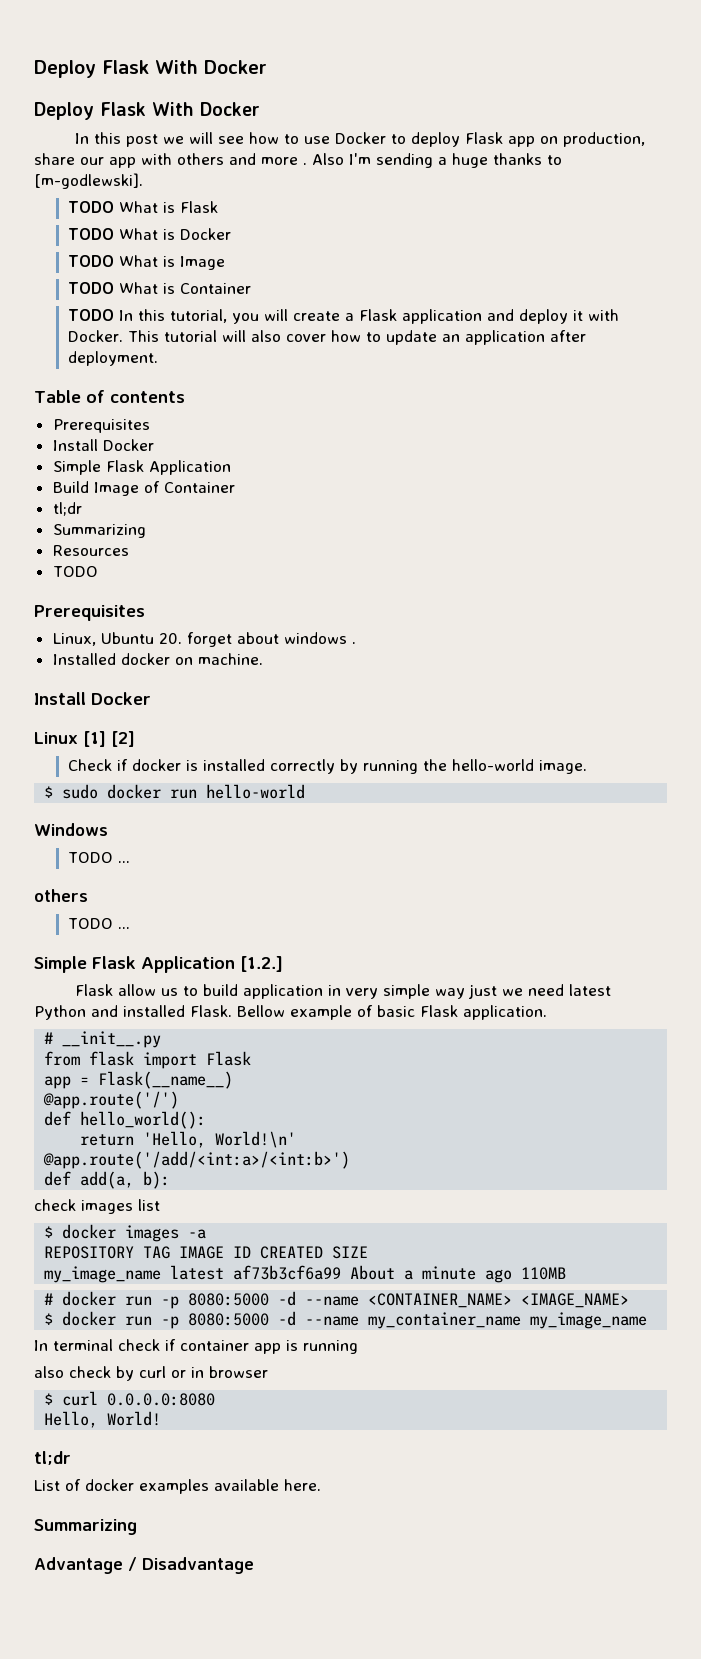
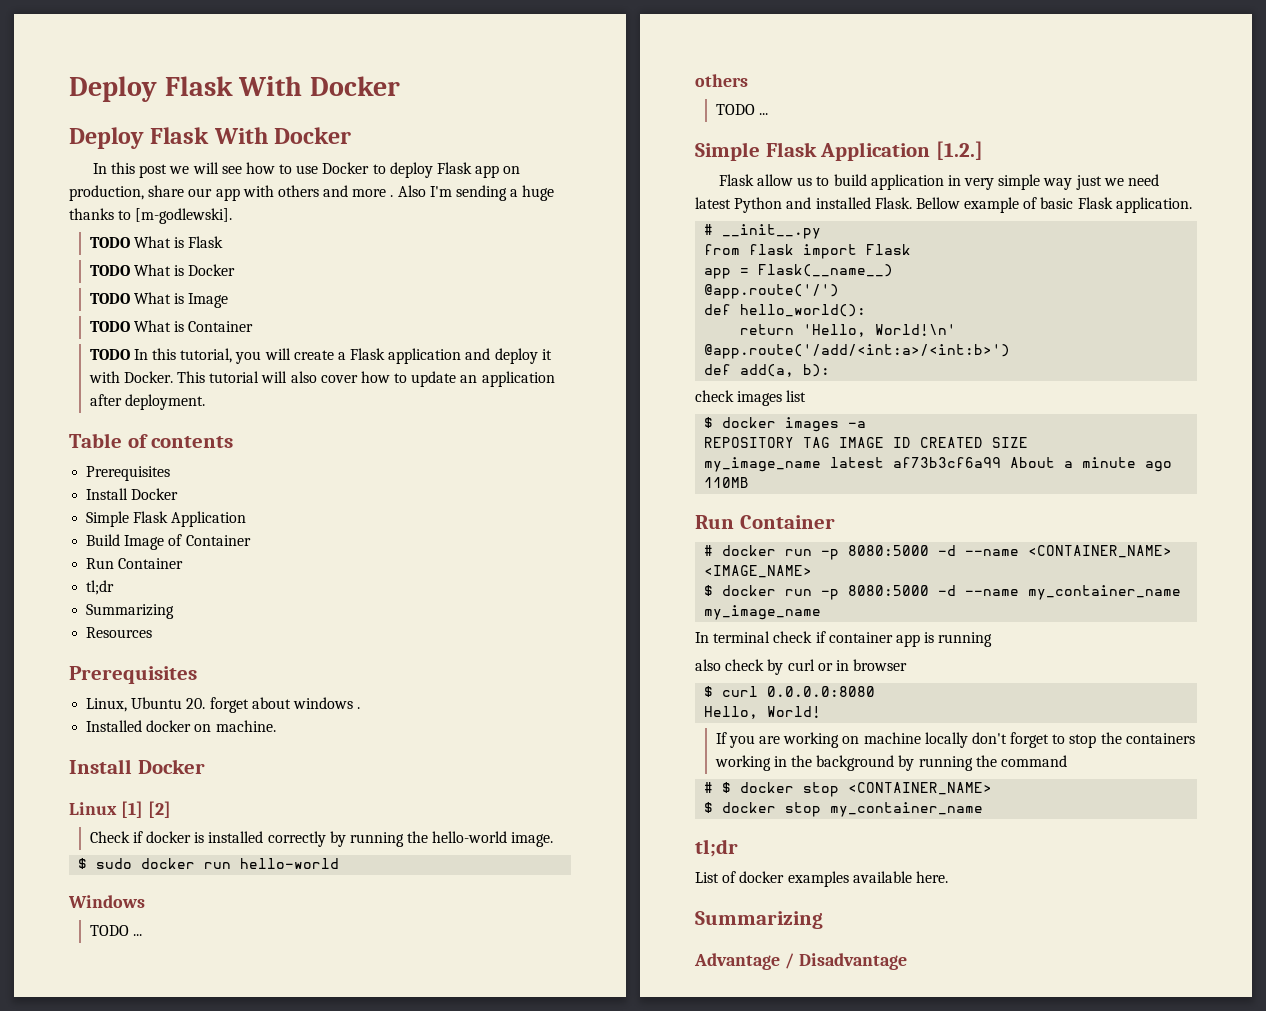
(235, 487) none -> [86,558,184,569] // Run Container
[52,566,98,577] // TODO -> (153, 632) none
(567, 1273) none -> [695,515,835,529] // Run Container
(162, 1418) none -> [715,732,1195,748] [714,755,1067,771] [704,782,993,797] [704,802,984,817] // If you are working on machine locally don't forget to stop the containers working in the background by running the command // # $ docker stop <CONTAINER_NAME> // $ docker stop my_container_name

